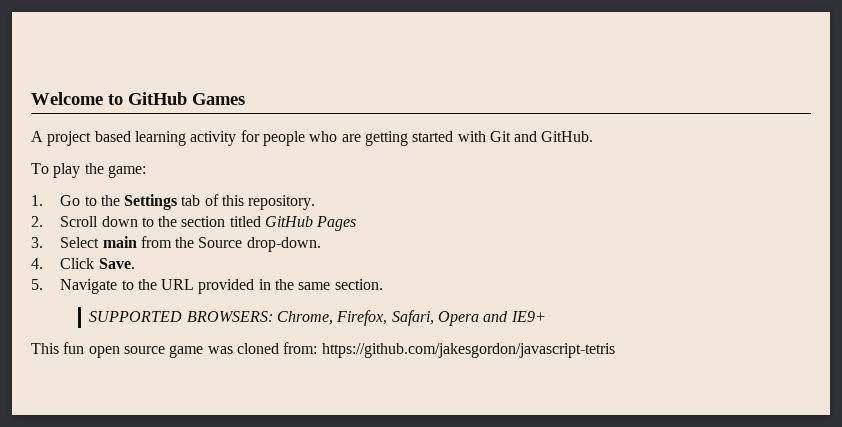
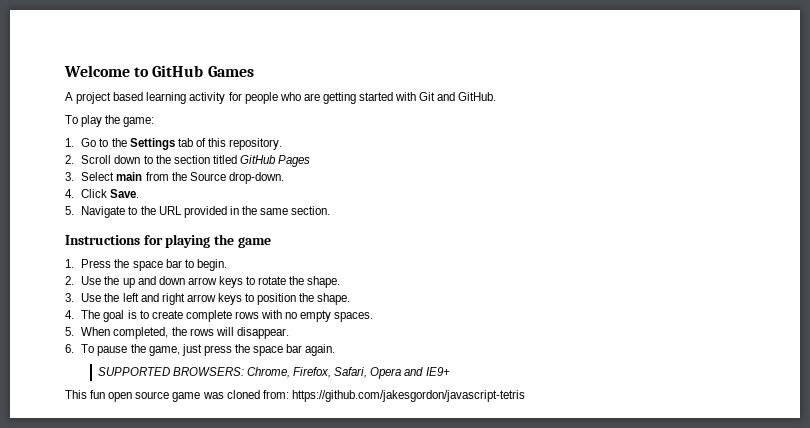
(383, 284) none -> [65,234,271,248] [65,259,227,271] [65,276,341,288] [65,293,351,305] [65,310,374,322] [65,327,289,339] [65,344,336,356] // Instructions for playing the game // 1. Press the space bar to begin. // 2. Use the up and down arrow keys to rotate the shape. // 3. Use the left and right arrow keys to position the shape. // 4. The goal is to create complete rows with no empty spaces. // 5. When completed, the rows will disappear. // 6. To pause the game, just press the space bar again.

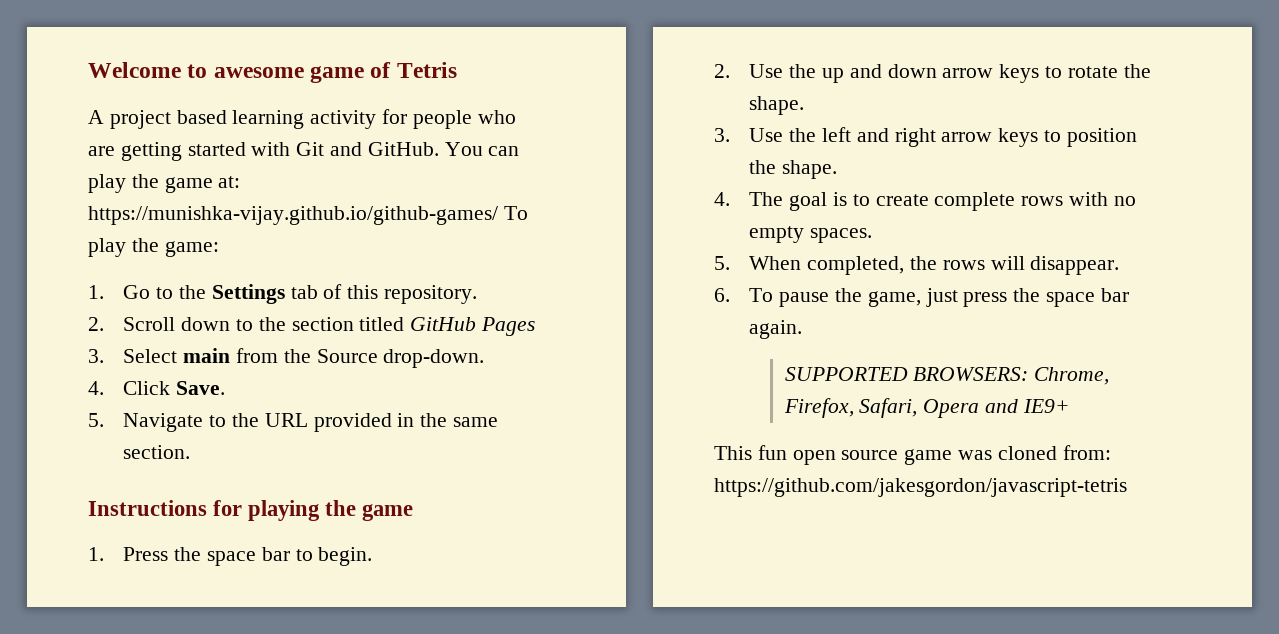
[152,65,254,77] GitHub Games -> [213,62,457,83] awesome game of Tetris
(497, 96) // -> [444,142,520,156] [88,174,241,193] [88,206,498,225] You can play the game at: https://munishka-vijay.github.io/github-games/

